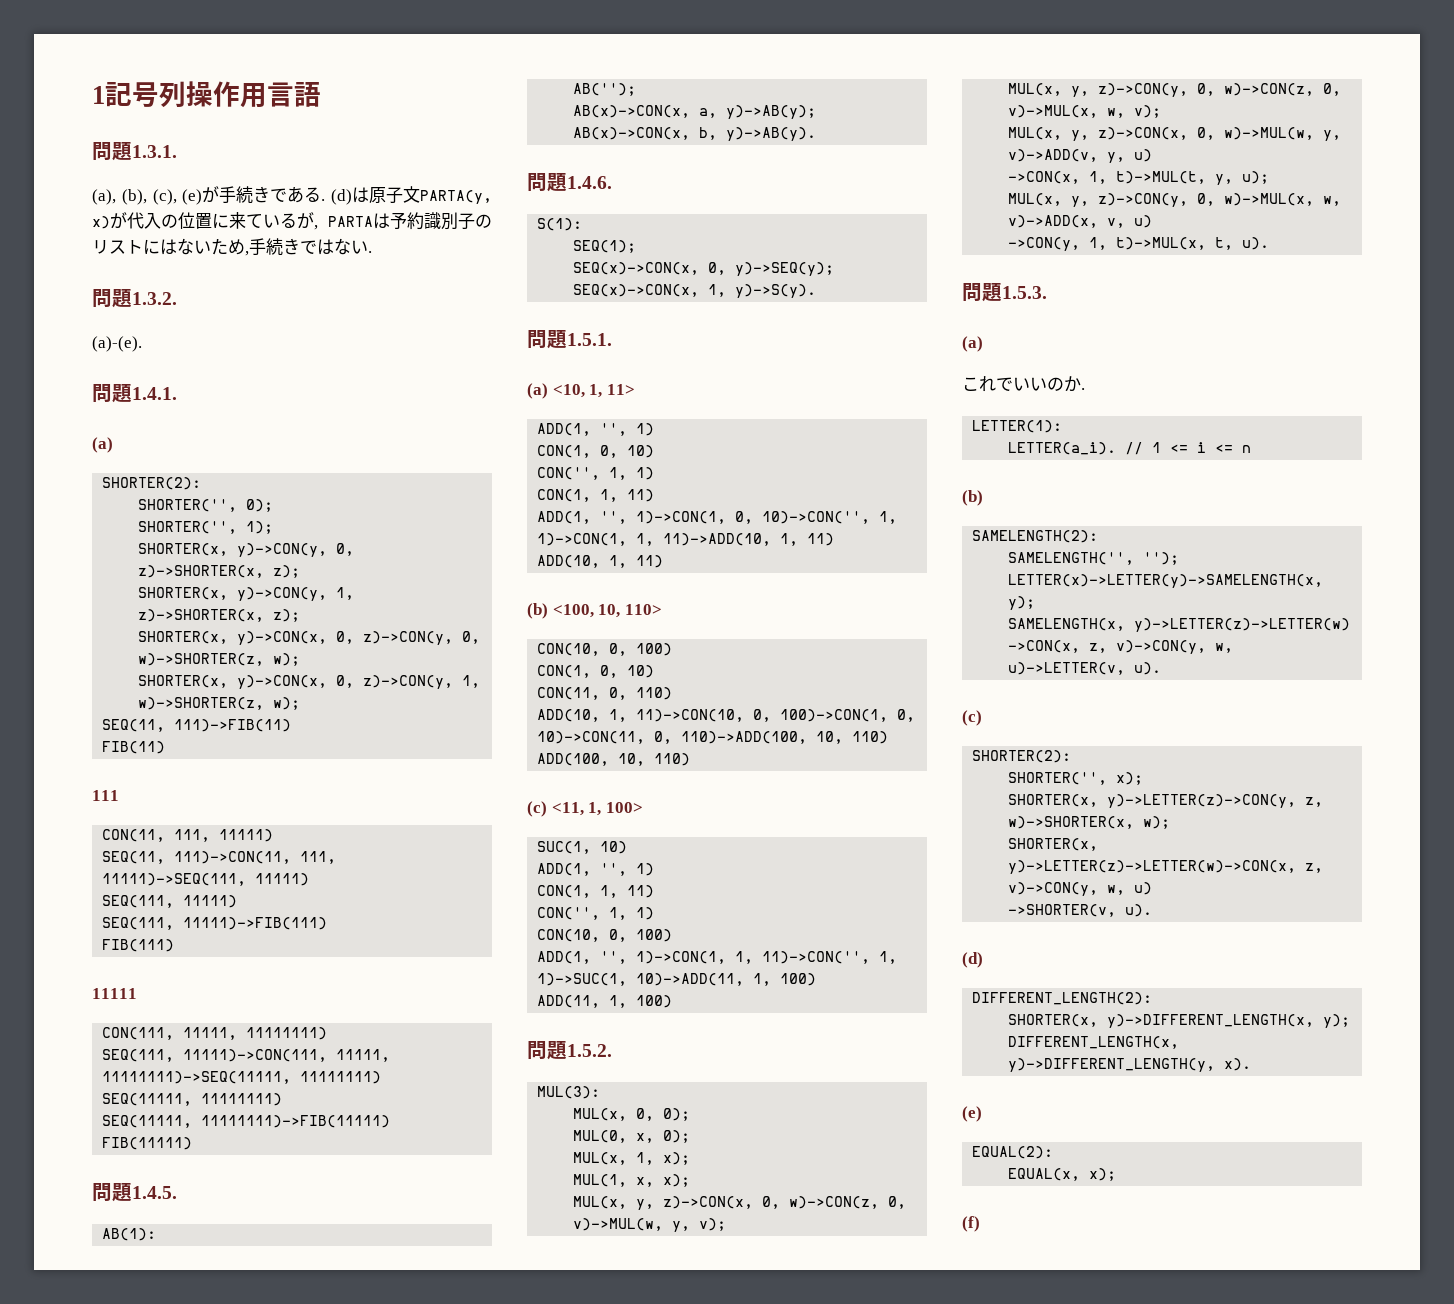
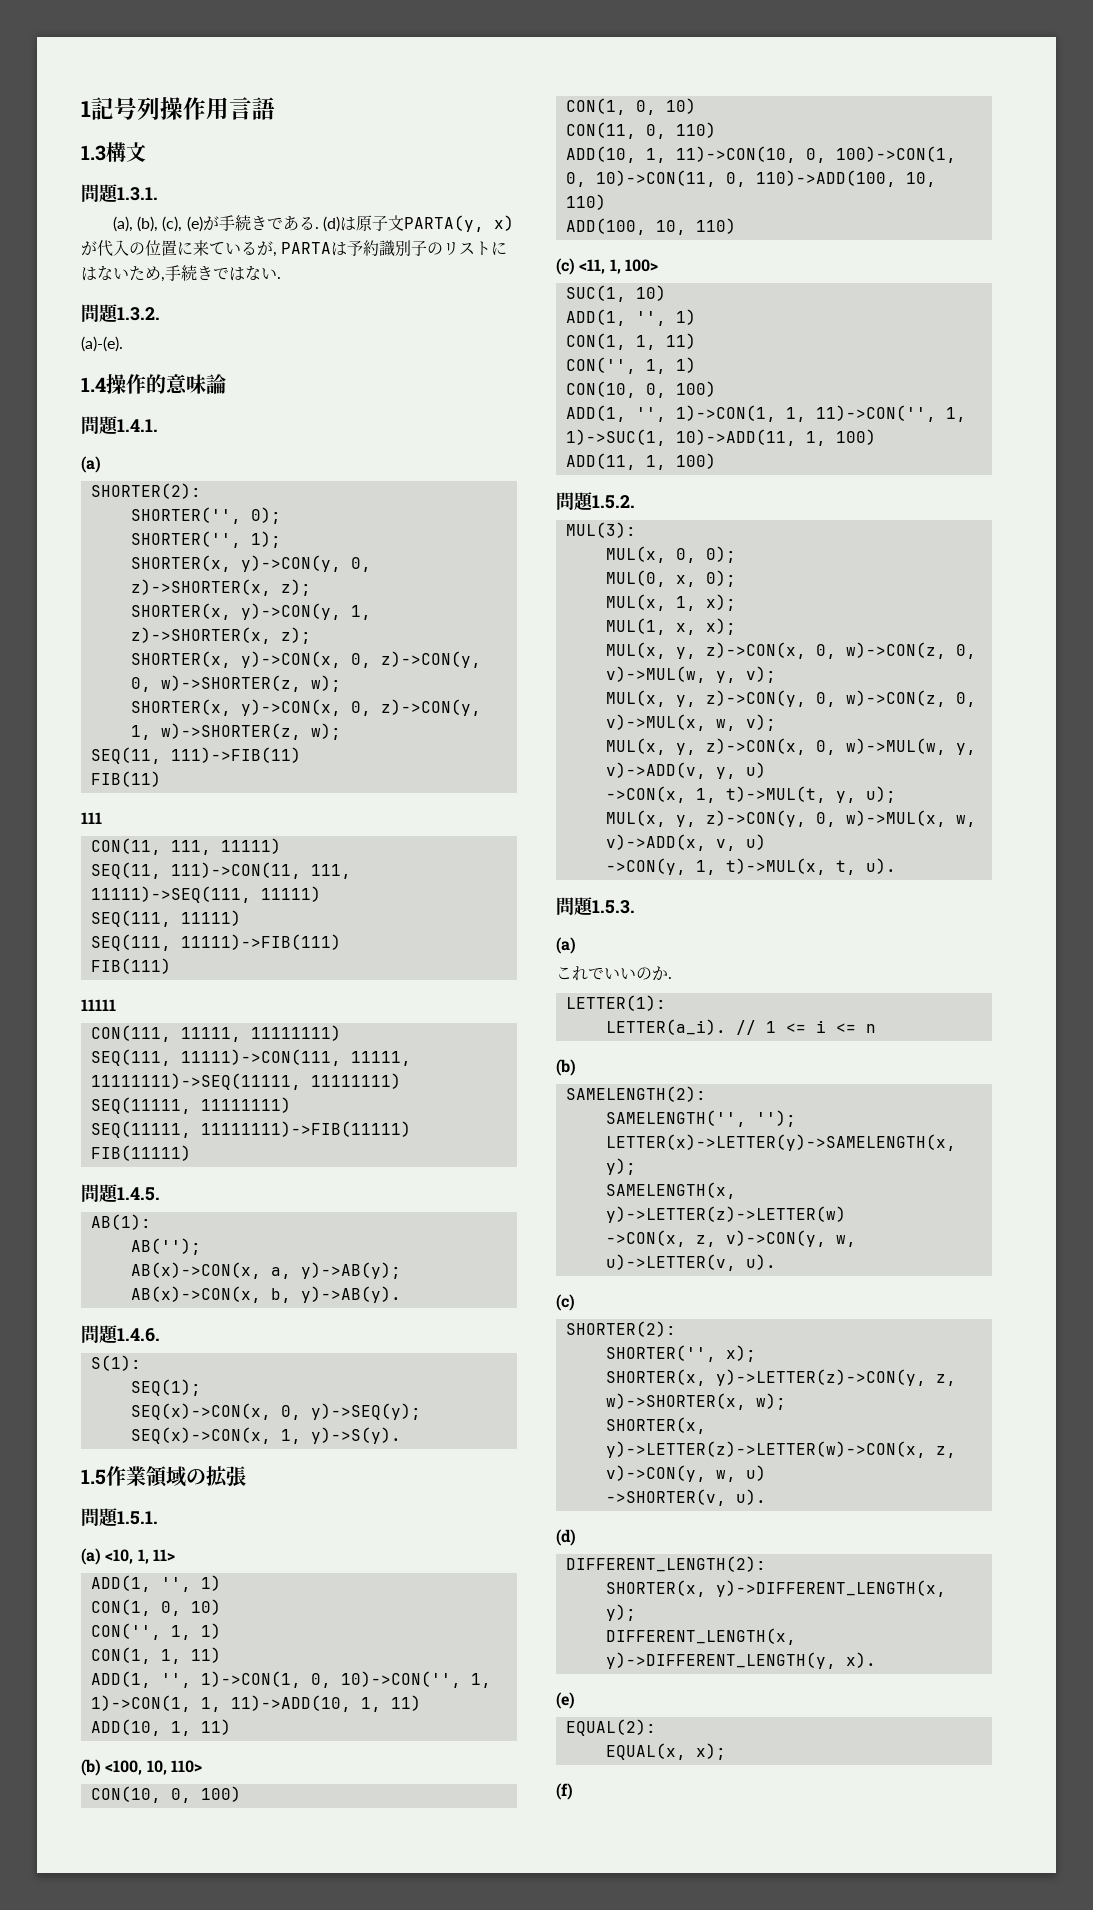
(321, 94) none -> [81,142,146,162] // 1.3構文
(142, 344) none -> [81,374,226,394] // 1.4操作的意味論
(817, 291) none -> [81,1466,246,1487] // 1.5作業領域の拡張

